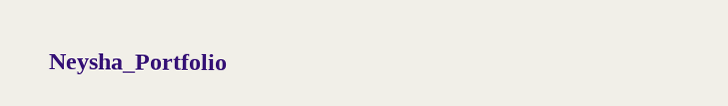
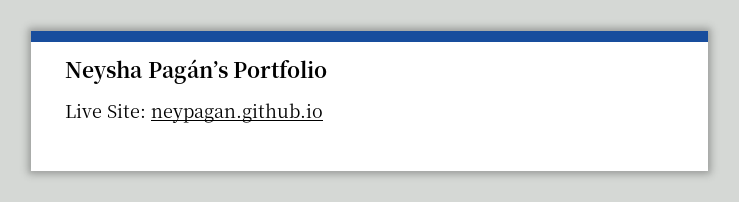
[48,53,227,76] Neysha_Portfolio -> [65,59,328,84] [65,103,323,123] Neysha Pagán’s Portfolio // Live Site: neypagan.github.io

